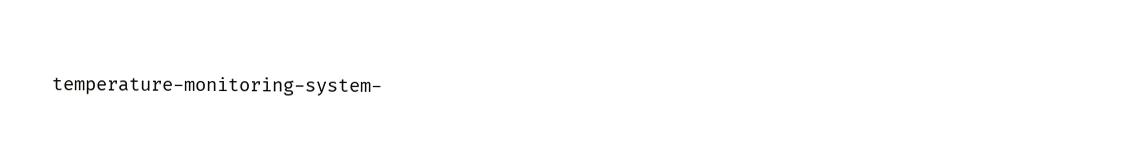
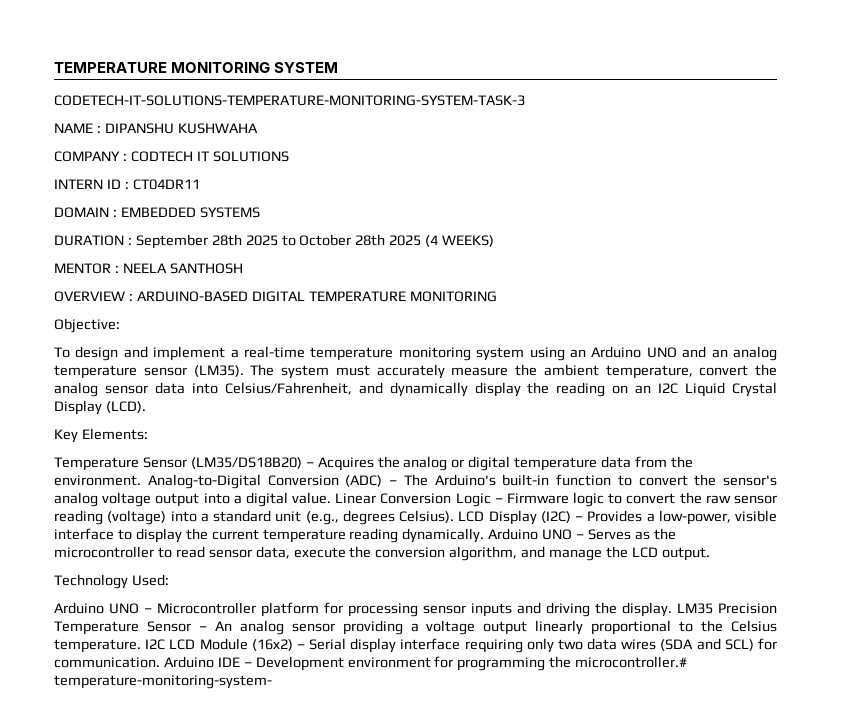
(51, 86) none -> [54,62,339,73] [54,95,525,106] [54,123,258,134] [54,151,289,162] [54,179,200,190] [54,207,260,218] [54,234,495,249] [54,263,243,274] [54,291,497,302] [54,318,120,333] [54,346,777,361] [54,364,777,379] [54,382,778,397] [54,400,146,415] [54,428,148,443] [54,456,693,471] [54,474,777,489] [54,492,777,507] [54,510,777,525] [54,528,676,543] [54,546,710,561] [54,574,169,589] [54,602,777,617] [54,620,778,635] [54,638,777,653] [54,656,688,671] TEMPERATURE MONITORING SYSTEM // CODETECH-IT-SOLUTIONS-TEMPERATURE-MONITORING-SYSTEM-TASK-3 // NAME : DIPANSHU KUSHWAHA // COMPANY : CODTECH IT SOLUTIONS // INTERN ID : CT04DR11 // DOMAIN : EMBEDDED SYSTEMS // DURATION : September 28th 2025 to October 28th 2025 (4 WEEKS) // MENTOR : NEELA SANTHOSH // OVERVIEW : ARDUINO-BASED DIGITAL TEMPERATURE MONITORING // Objective: // To design and implement a real-time temperature monitoring system using an Arduino UNO and an analog temperature sensor (LM35). The system must accurately measure the ambient temperature, convert the analog sensor data into Celsius/Fahrenheit, and dynamically display the reading on an I2C Liquid Crystal Display (LCD). // Key Elements: // Temperature Sensor (LM35/DS18B20) – Acquires the analog or digital temperature data from the environment. Analog-to-Digital Conversion (ADC) – The Arduino's built-in function to convert the sensor's analog voltage output into a digital value. Linear Conversion Logic – Firmware logic to convert the raw sensor reading (voltage) into a standard unit (e.g., degrees Celsius). LCD Display (I2C) – Provides a low-power, visible interface to display the current temperature reading dynamically. Arduino UNO – Serves as the microcontroller to read sensor data, execute the conversion algorithm, and manage the LCD output. // Technology Used: // Arduino UNO – Microcontroller platform for processing sensor inputs and driving the display. LM35 Precision Temperature Sensor – An analog sensor providing a voltage output linearly proportional to the Celsius temperature. I2C LCD Module (16x2) – Serial display interface requiring only two data wires (SDA and SCL) for communication. Arduino IDE – Development environment for programming the microcontroller.#

